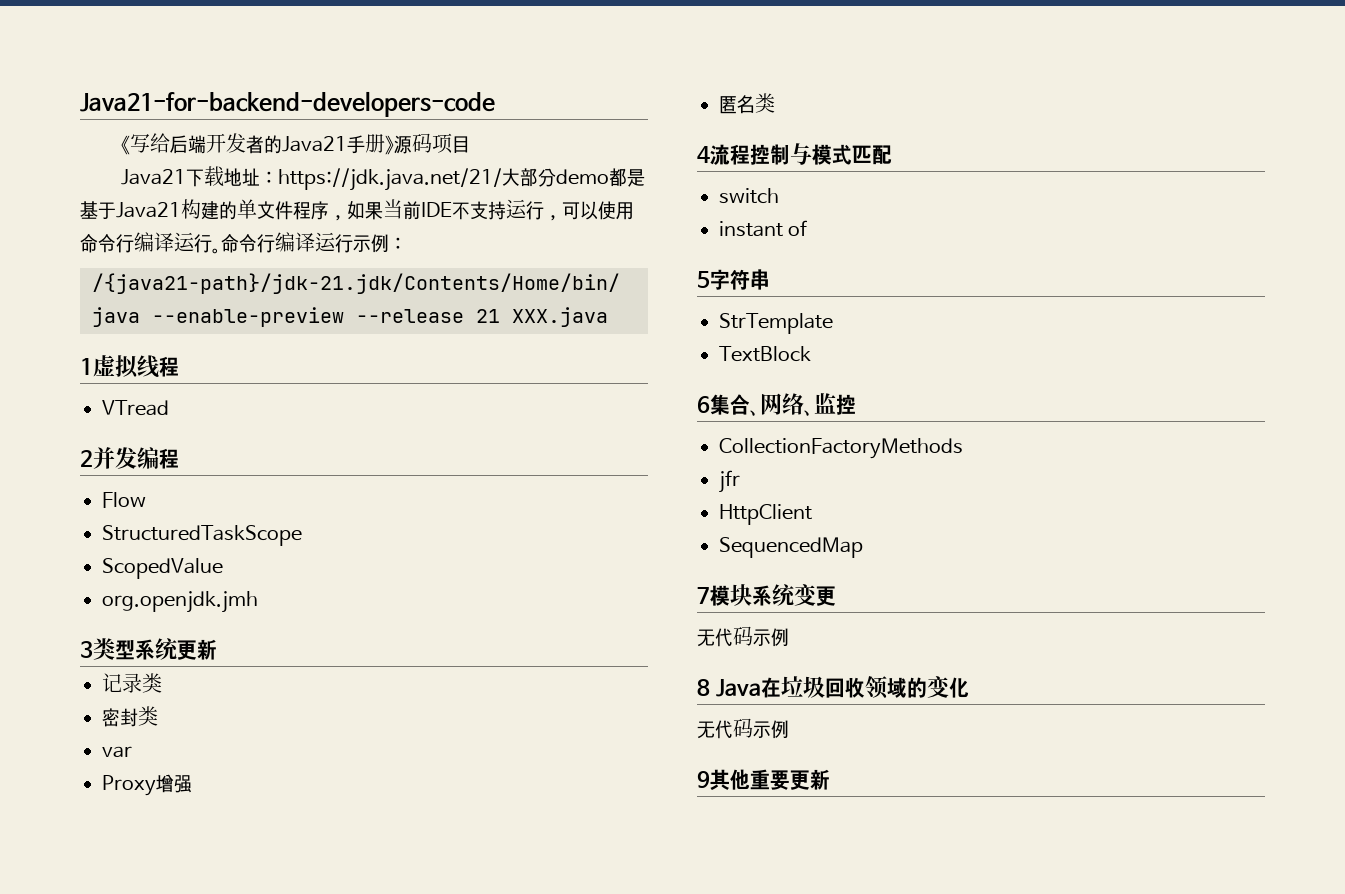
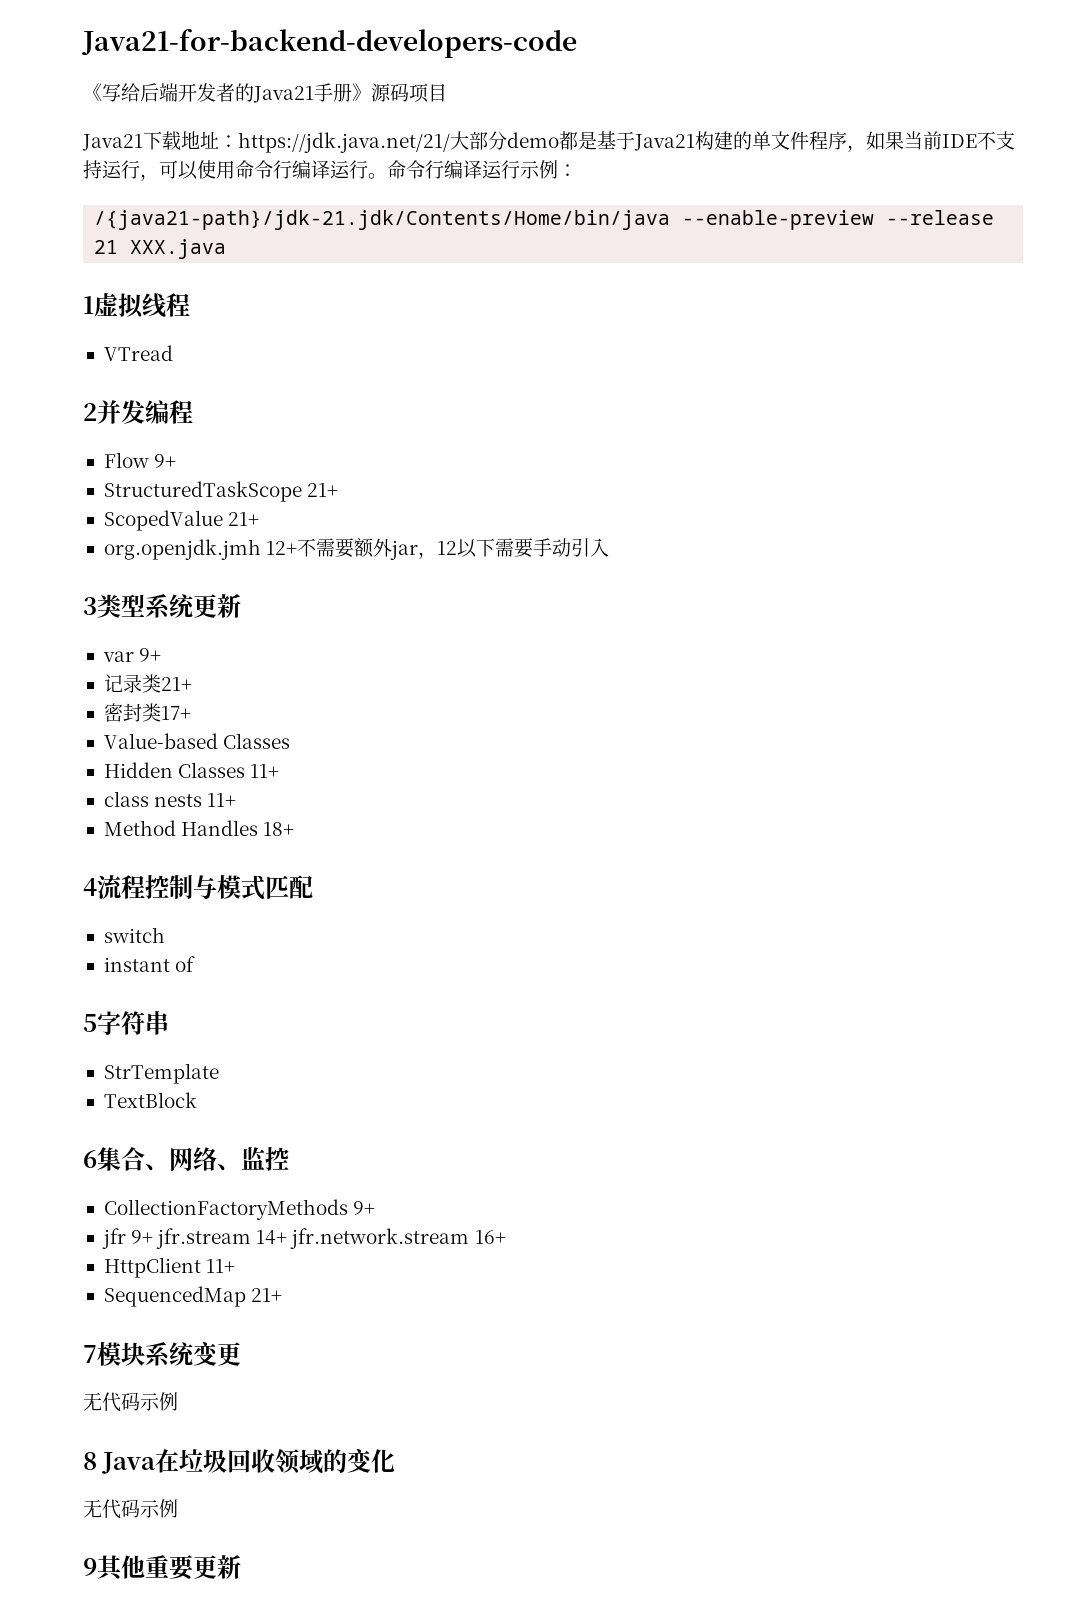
(146, 500) none -> [154,454,177,468] 9+
(302, 535) none -> [307,483,339,497] 21+
(223, 568) none -> [228,512,260,526] 21+
(258, 602) none -> [266,538,610,560] 12+不需要额外jar，12以下需要手动引入
(217, 649) none -> [102,648,162,662] // var 9+
(162, 683) none -> [160,677,192,691] 21+
[102,746,132,758] [102,774,192,796] [719,93,775,114] // var // Proxy增强 // 匿名类 -> [160,706,191,720] [103,733,291,749] [103,762,280,778] [103,791,237,807] [103,820,295,836] 17+ // Value-based Classes // Hidden Classes 11+ // class nests 11+ // Method Handles 18+
(963, 448) none -> [353,1201,376,1215] 9+
(740, 481) none -> [131,1228,506,1249] 9+ jfr.stream 14+ jfr.network.stream 16+
(812, 514) none -> [206,1259,236,1273] 11+
(863, 547) none -> [251,1288,283,1302] 21+

